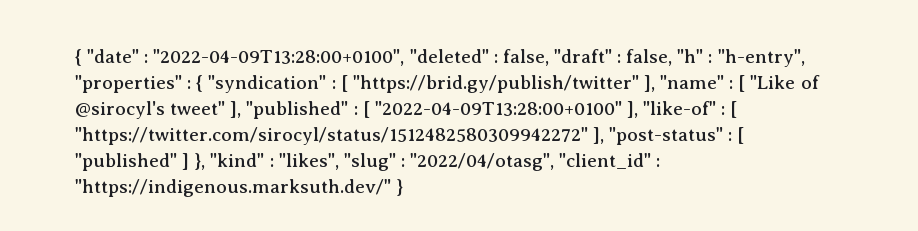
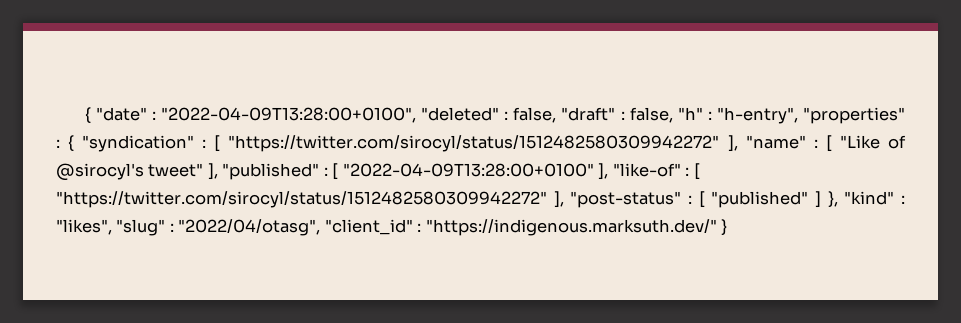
[352,75,639,93] "https://brid.gy/publish/twitter" -> [228,135,720,152] "https://twitter.com/sirocyl/status/1512482580309942272"

